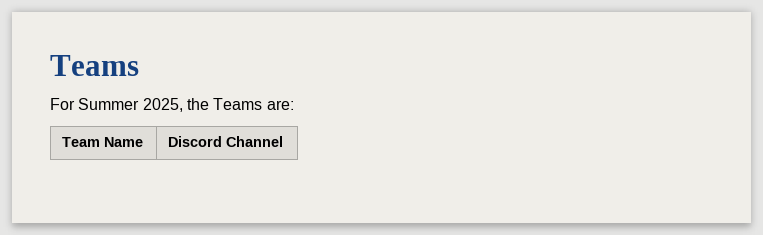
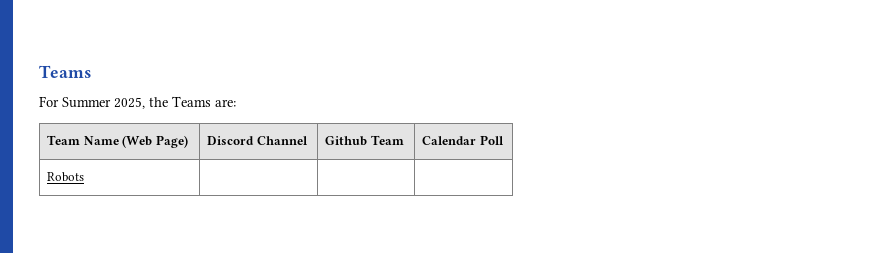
(143, 142) none -> [122,135,188,148] (Web Page)
(283, 141) none -> [325,135,404,146] [422,135,504,145] [47,172,85,182] | Github Team | Calendar Poll // Robots | | |

